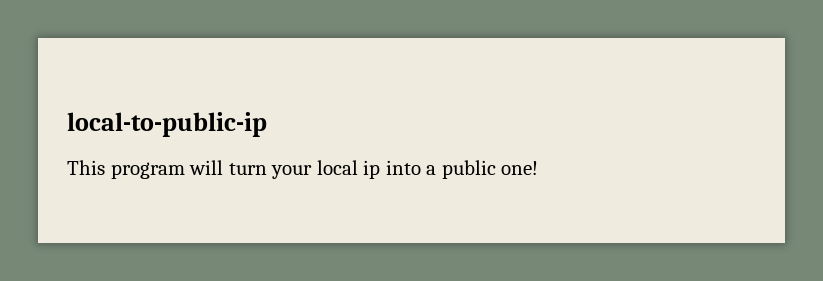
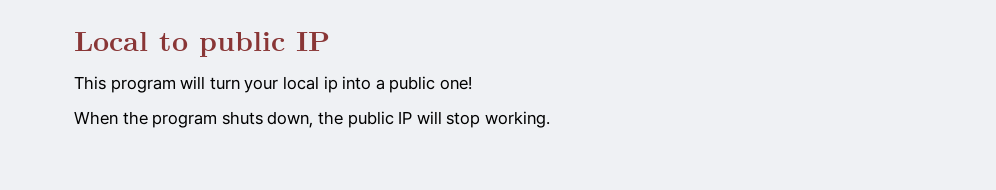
[67,112,267,137] local-to-public-ip -> [74,32,330,57] Local to public IP
(539, 168) none -> [74,111,550,128] // When the program shuts down, the public IP will stop working.

